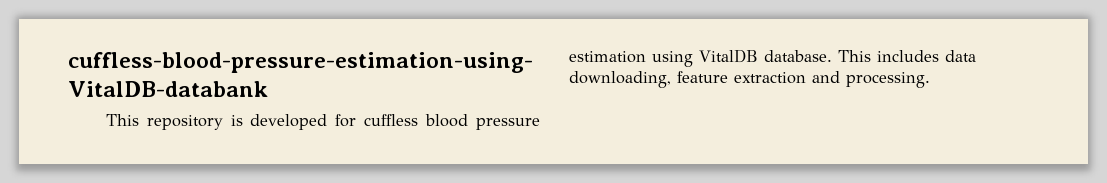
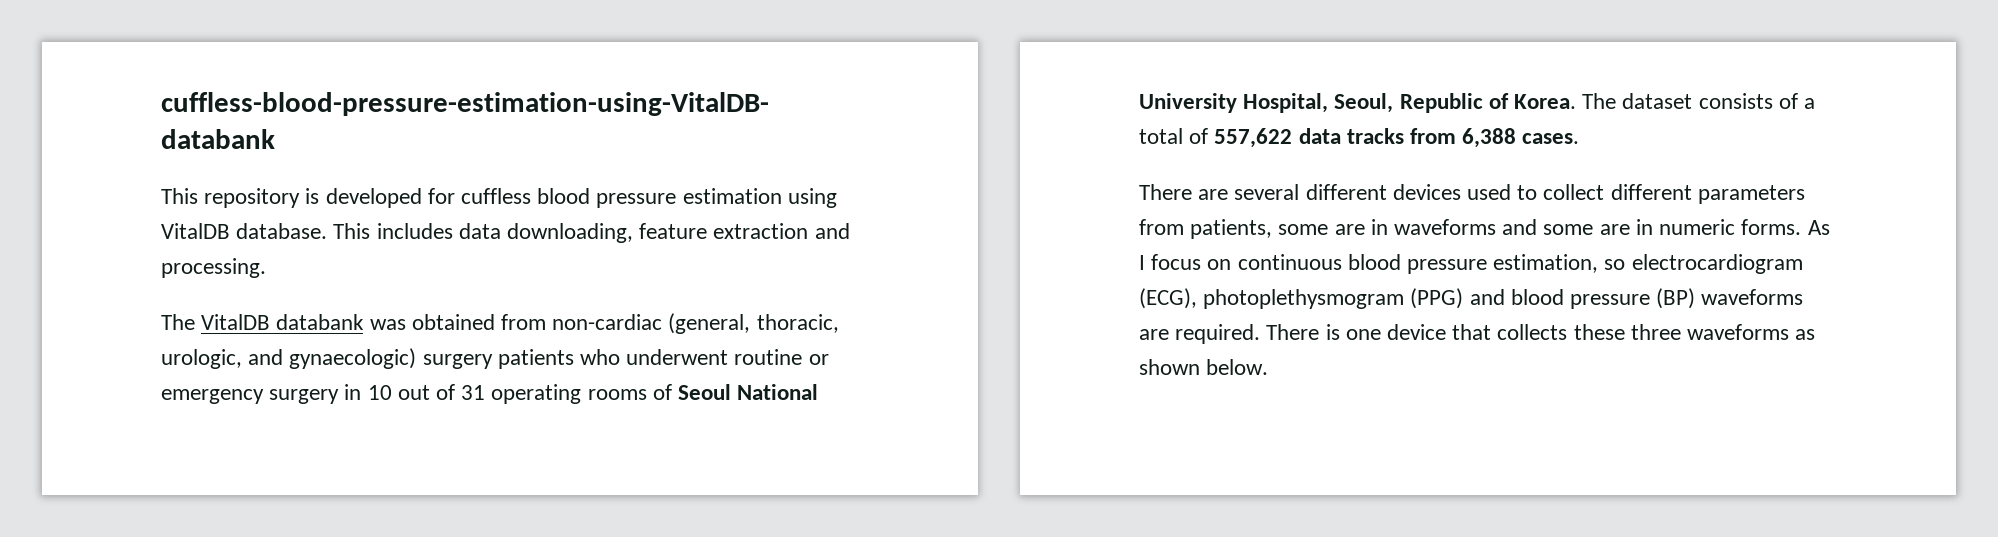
(930, 80) none -> [161,313,839,334] [161,348,829,369] [161,384,819,404] [1139,93,1816,113] [1139,128,1580,148] [1139,184,1805,204] [1139,219,1830,239] [1139,254,1803,274] [1139,288,1804,309] [1139,324,1816,344] [1139,359,1269,375] // The VitalDB databank was obtained from non-cardiac (general, thoracic, urologic, and gynaecologic) surgery patients who underwent routine or emergency surgery in 10 out of 31 operating rooms of Seoul National University Hospital, Seoul, Republic of Korea. The dataset consists of a total of 557,622 data tracks from 6,388 cases. // There are several different devices used to collect different parameters from patients, some are in waveforms and some are in numeric forms. As I focus on continuous blood pressure estimation, so electrocardiogram (ECG), photoplethysmogram (PPG) and blood pressure (BP) waveforms are required. There is one device that collects these three waveforms as shown below.

